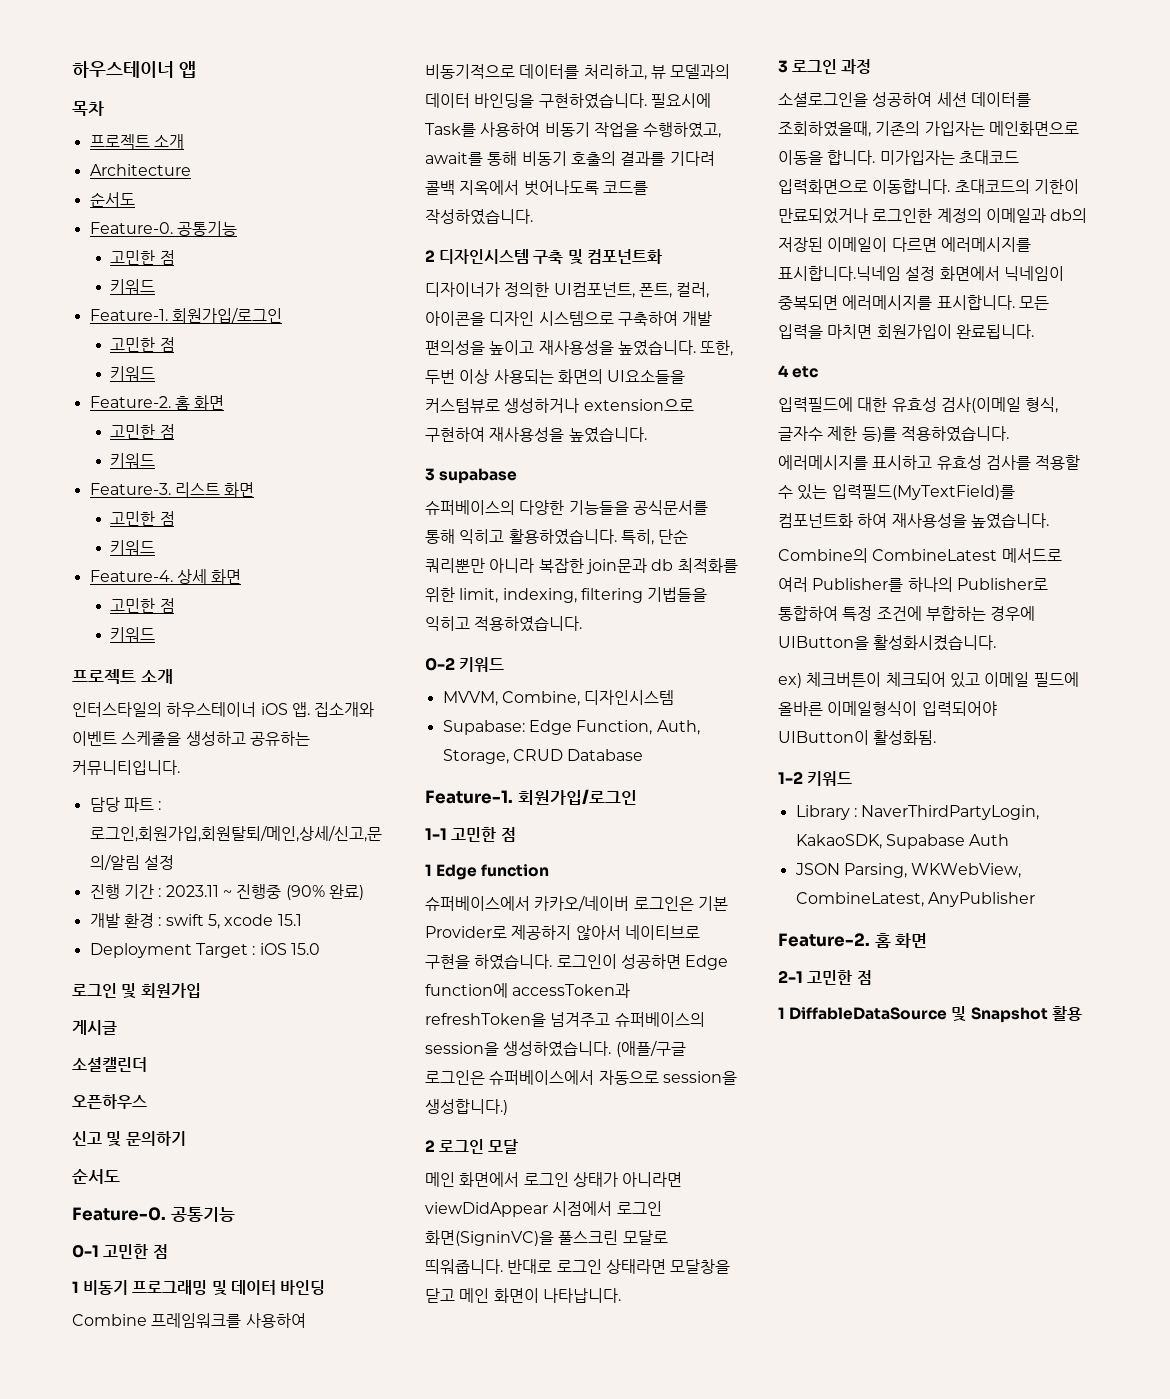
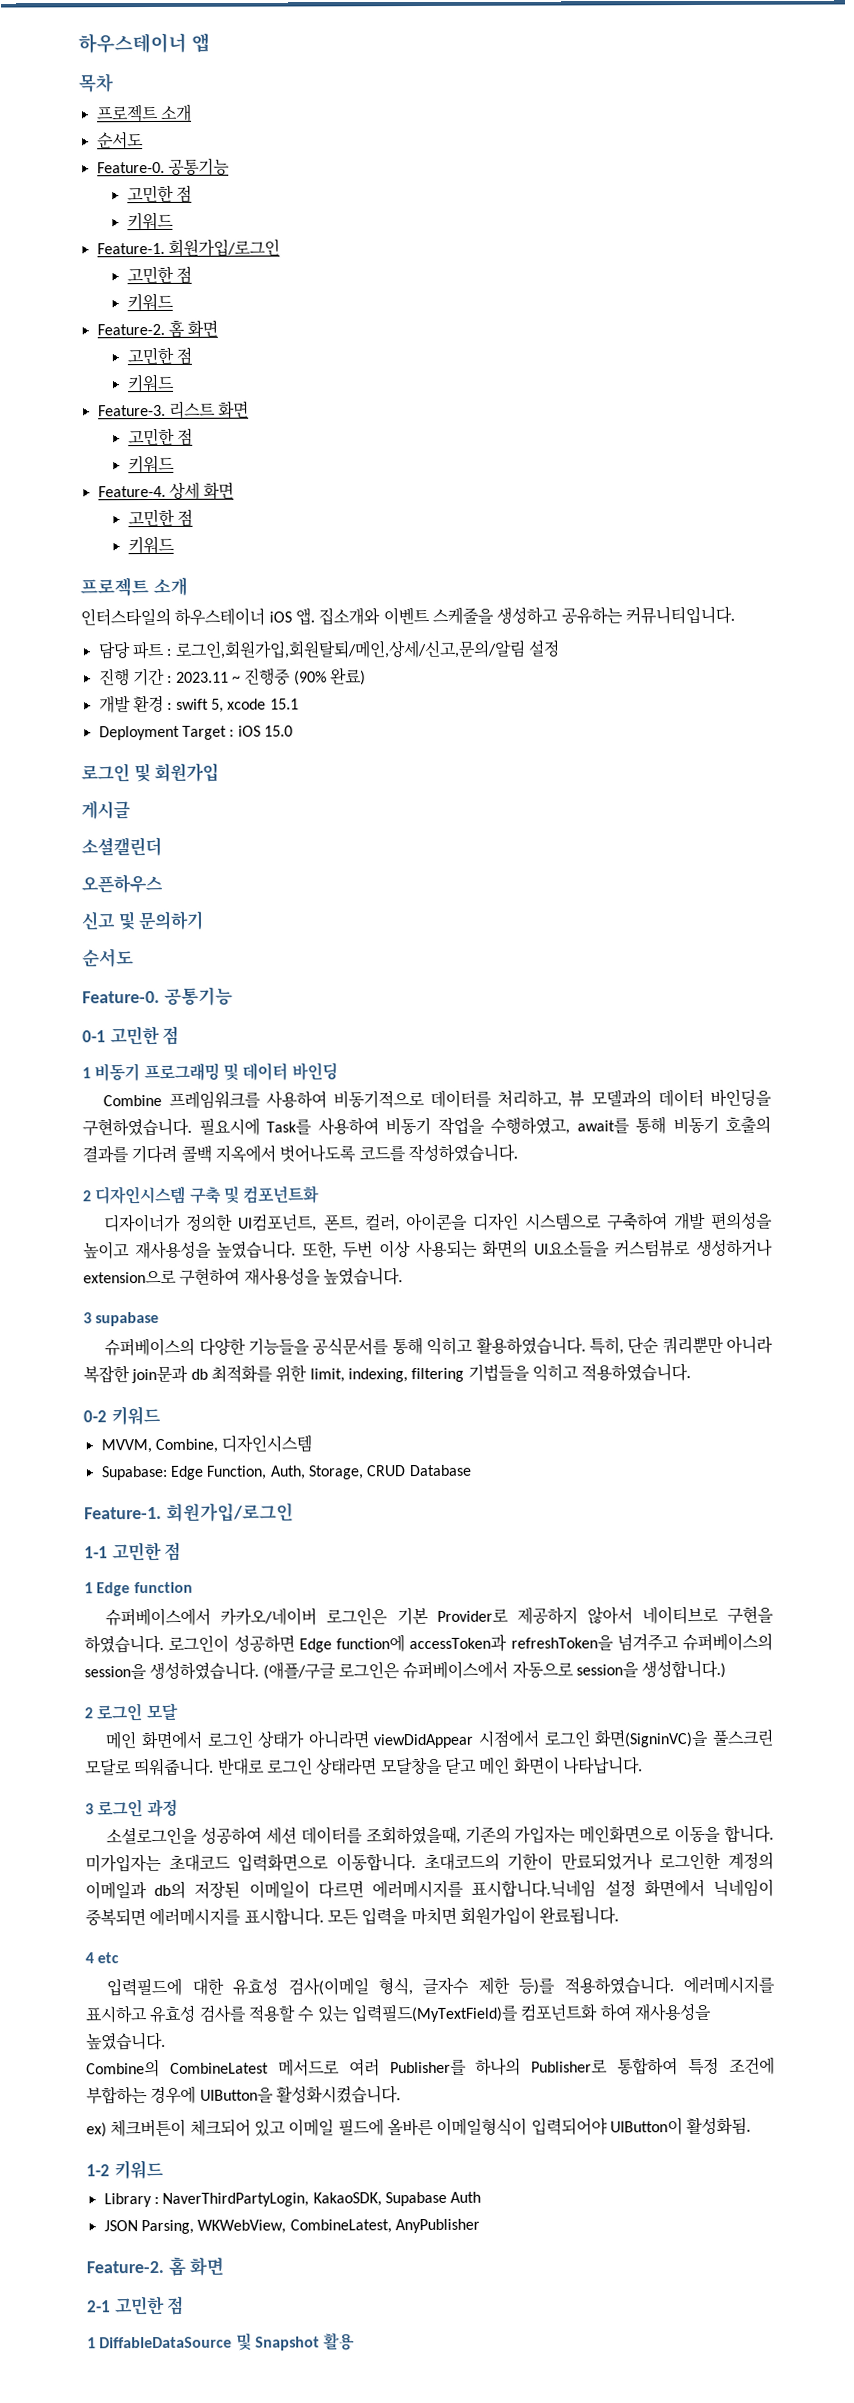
[89,164,191,176] // Architecture -> (192, 112) none

